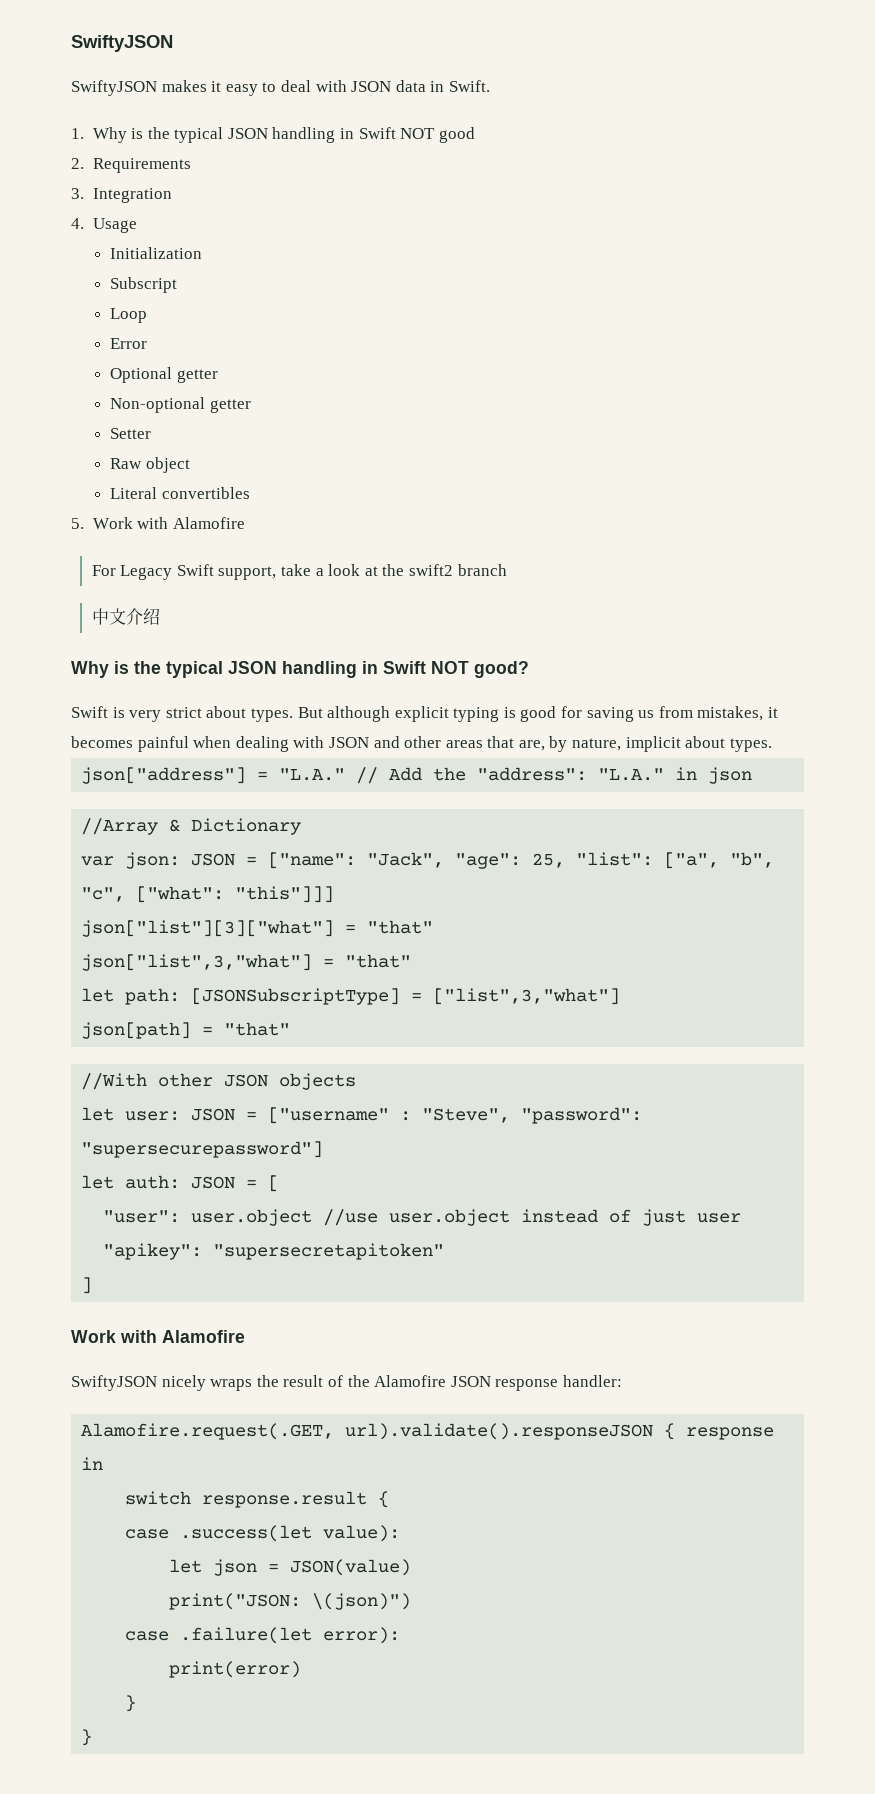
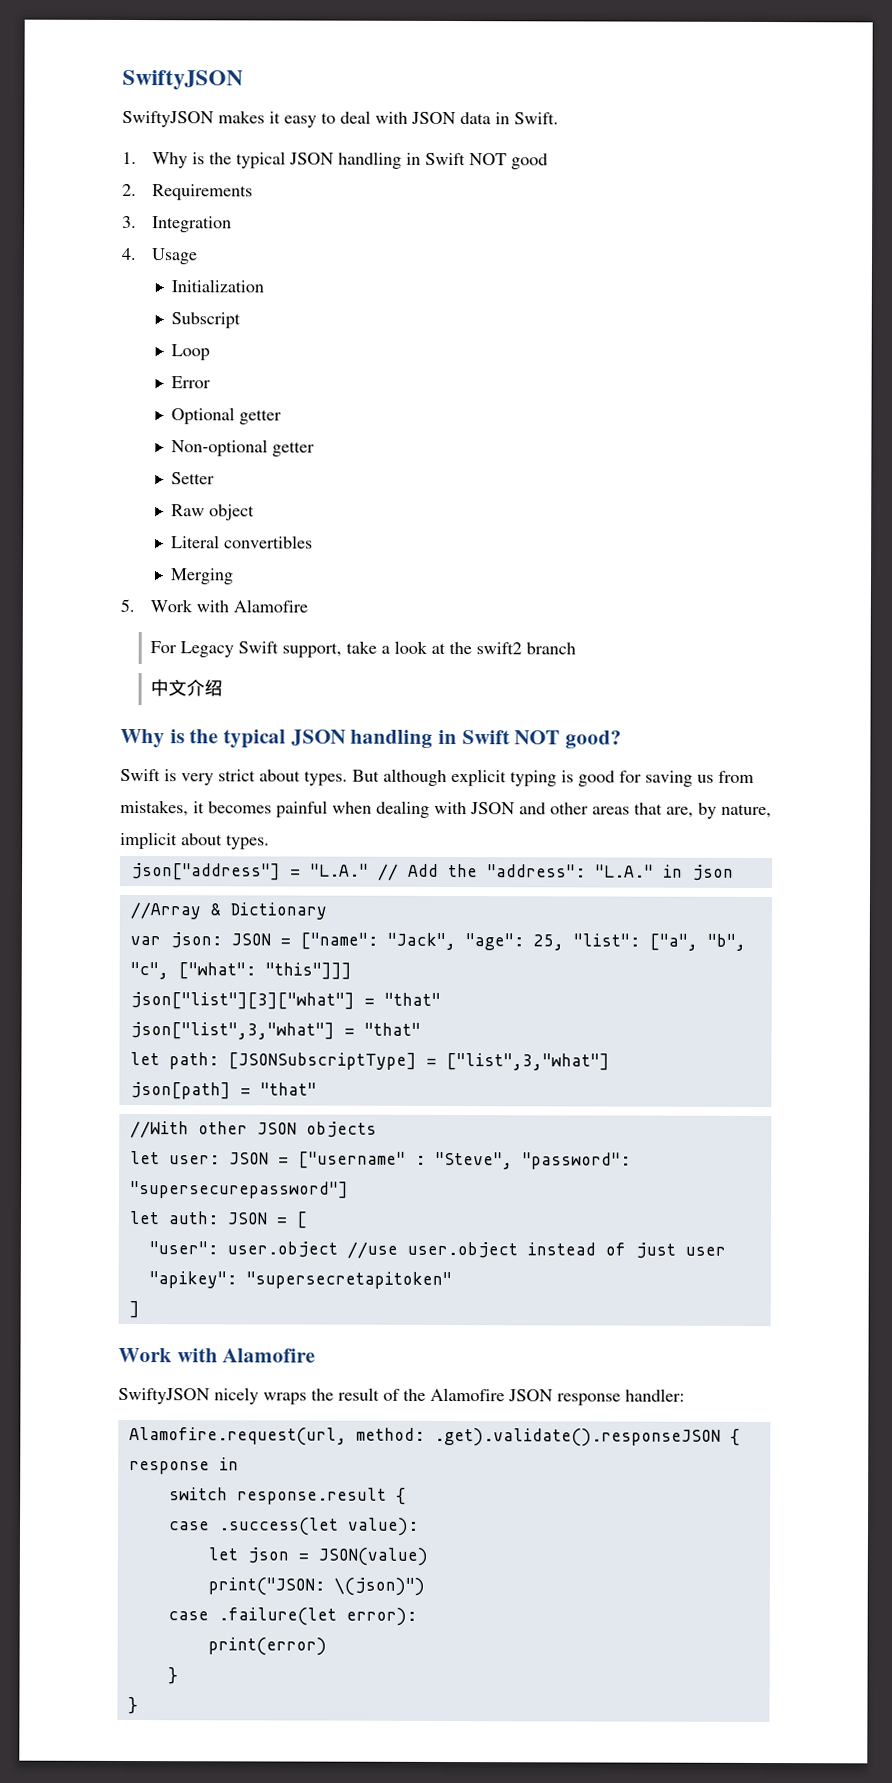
(250, 493) none -> [170,568,235,585] // Merging
[81,1423,654,1440] Alamofire.request(.GET, url).validate().responseJSON -> [128,1427,721,1447] Alamofire.request(url, method: .get).validate().responseJSON

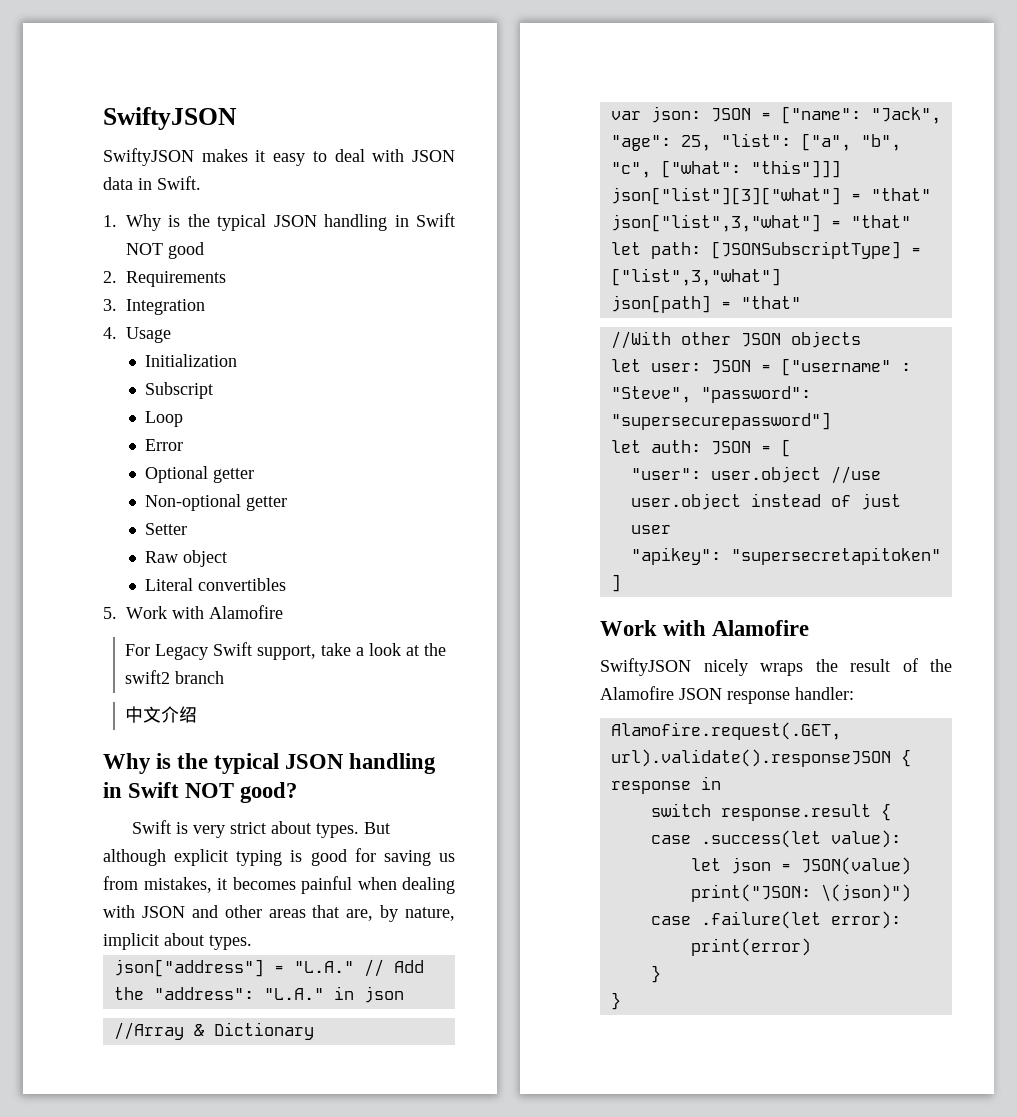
[170,568,235,585] // Merging -> (286, 584) none
[128,1427,721,1447] Alamofire.request(url, method: .get).validate().responseJSON -> [610,722,841,740] [610,749,891,767] Alamofire.request(.GET, url).validate().responseJSON

